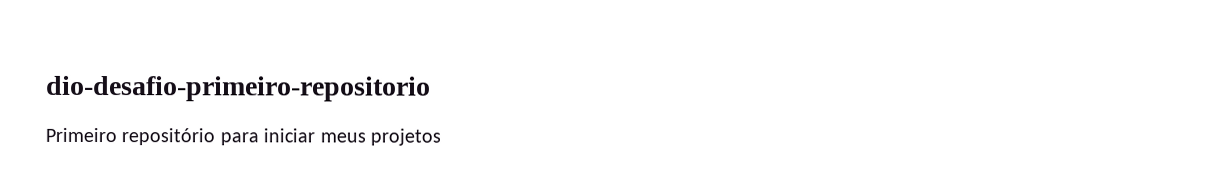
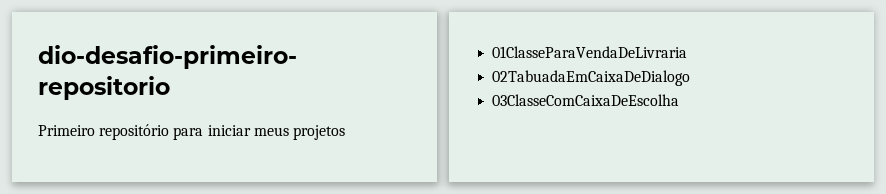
(441, 137) none -> [492,46,688,58] [492,70,691,86] [492,94,680,106] // 01ClasseParaVendaDeLivraria // 02TabuadaEmCaixaDeDialogo // 03ClasseComCaixaDeEscolha

